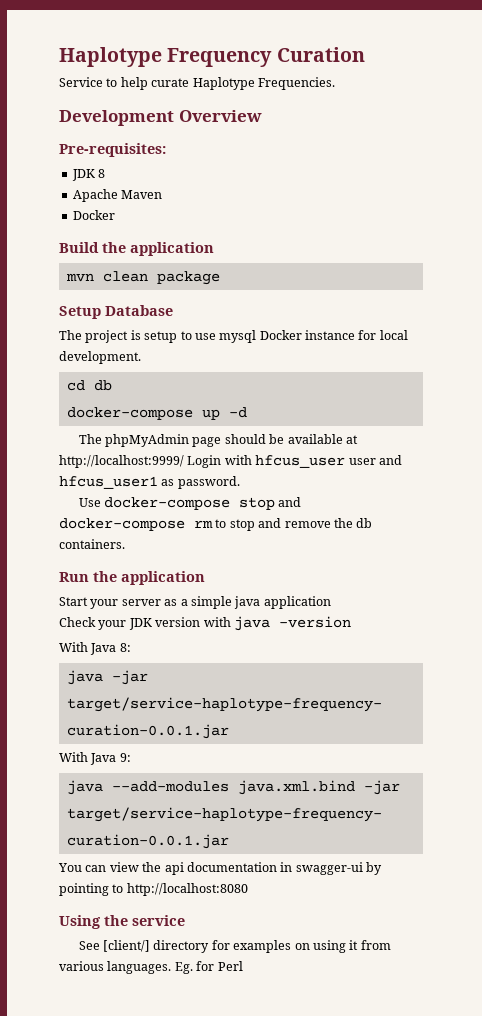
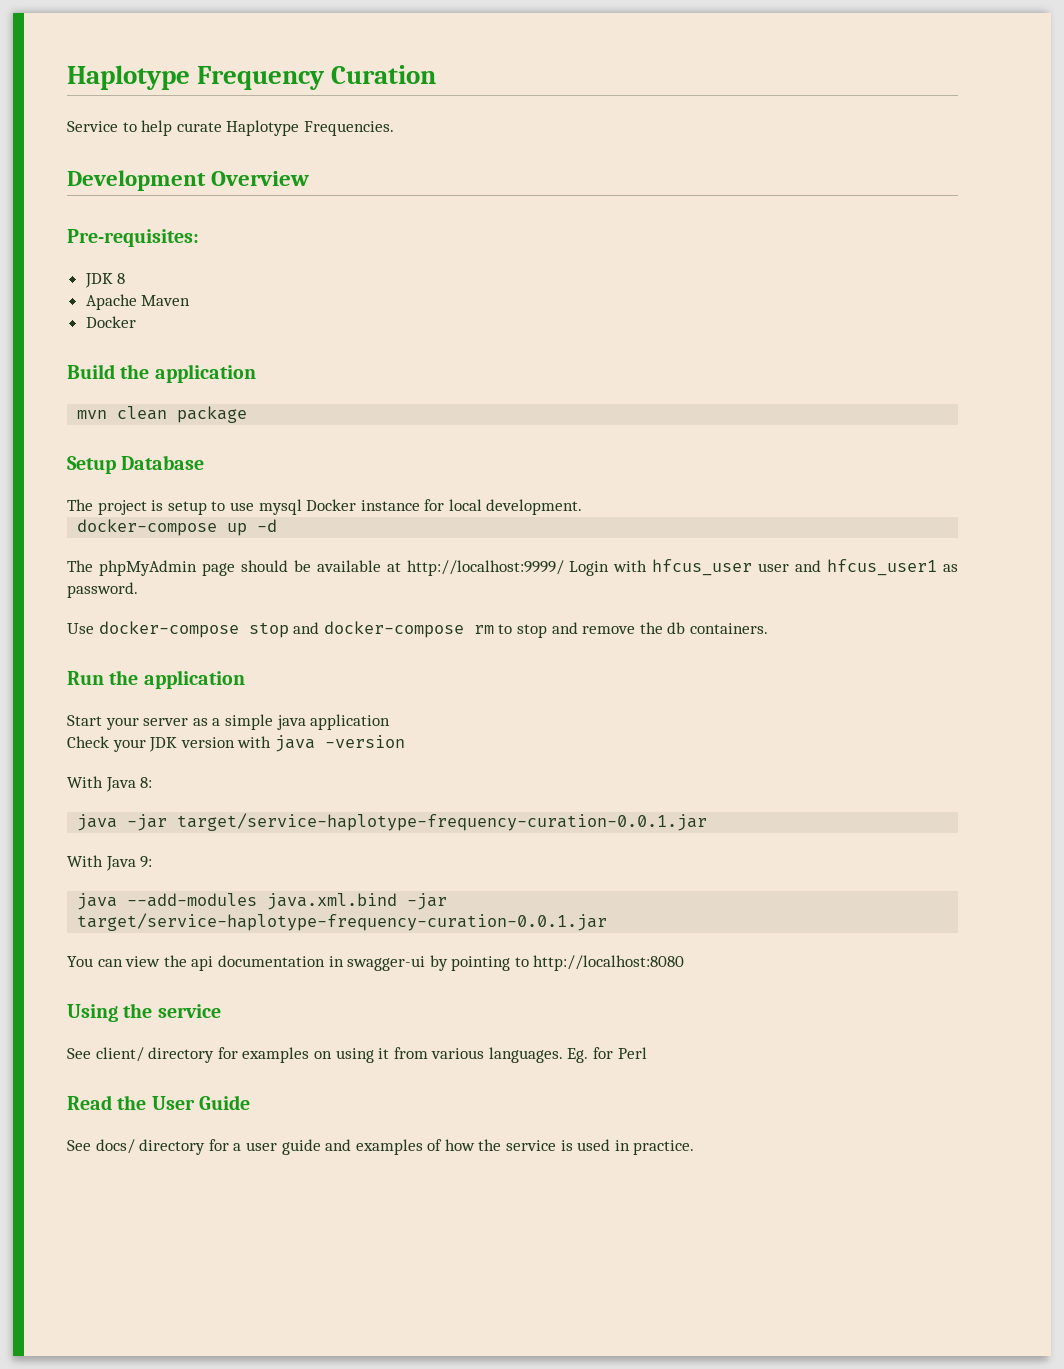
[66,380,112,391] // cd db -> (583, 507) none
[103,940,151,952] [client/] -> [95,1047,144,1062] client/
(243, 966) none -> [67,1095,250,1110] [67,1139,695,1155] // Read the User Guide // See docs/ directory for a user guide and examples of how the service is used in practice.

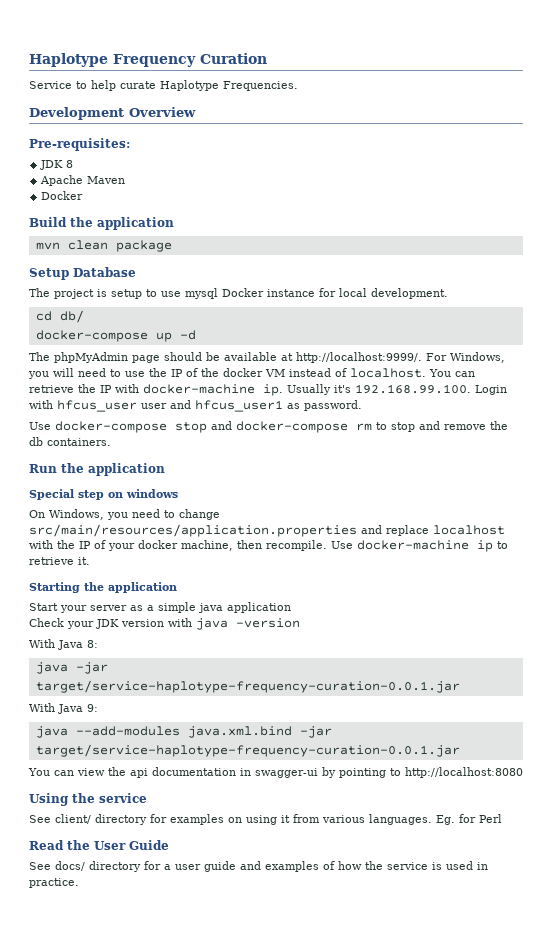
(583, 507) none -> [35,310,84,323] // cd db/
[406,560,564,576] http://localhost:9999/ -> [296,352,505,363] [28,368,475,379] [29,384,471,396] http://localhost:9999/. For Windows, you will need to use the IP of the docker VM instead of localhost. You can retrieve the IP with docker-machine ip. Usually it's 192.168.99.100.
(245, 679) none -> [29,489,178,500] [29,509,220,520] [29,524,505,537] [29,540,508,552] [29,557,90,565] [29,582,177,593] // Special step on windows // On Windows, you need to change src/main/resources/application.properties and replace localhost with the IP of your docker machine, then recompile. Use docker-machine ip to retrieve it. // Starting the application

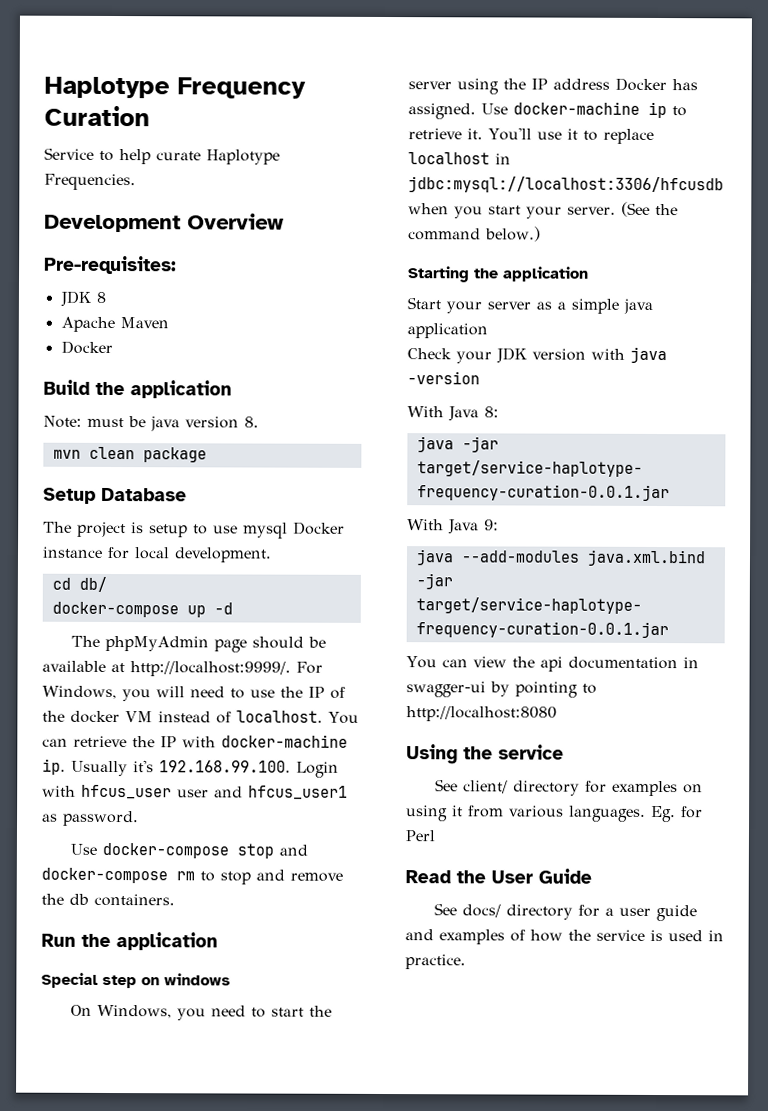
(174, 223) none -> [43,415,259,432] // Note: must be java version 8.
[179,509,220,520] [29,524,505,537] [29,540,327,551] change src/main/resources/application.properties and replace localhost with the IP of your docker machine, then recompile. -> [270,1005,332,1017] [408,77,698,95] [408,103,476,120] start the server using the IP address Docker has assigned.
(90, 561) none -> [488,127,654,144] [408,152,511,165] [408,176,724,194] [408,201,678,219] [408,226,541,242] You'll use it to replace localhost in jdbc:mysql://localhost:3306/hfcusdb when you start your server. (See the command below.)

